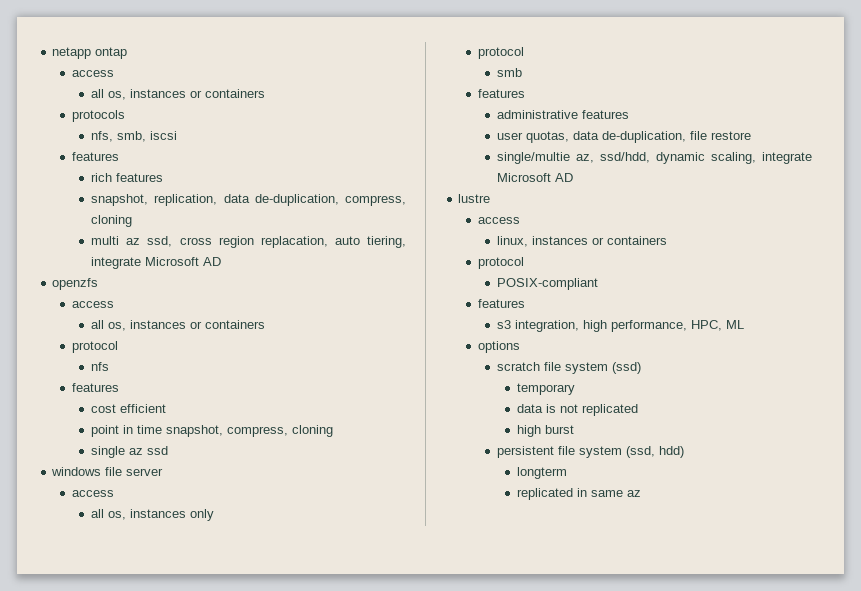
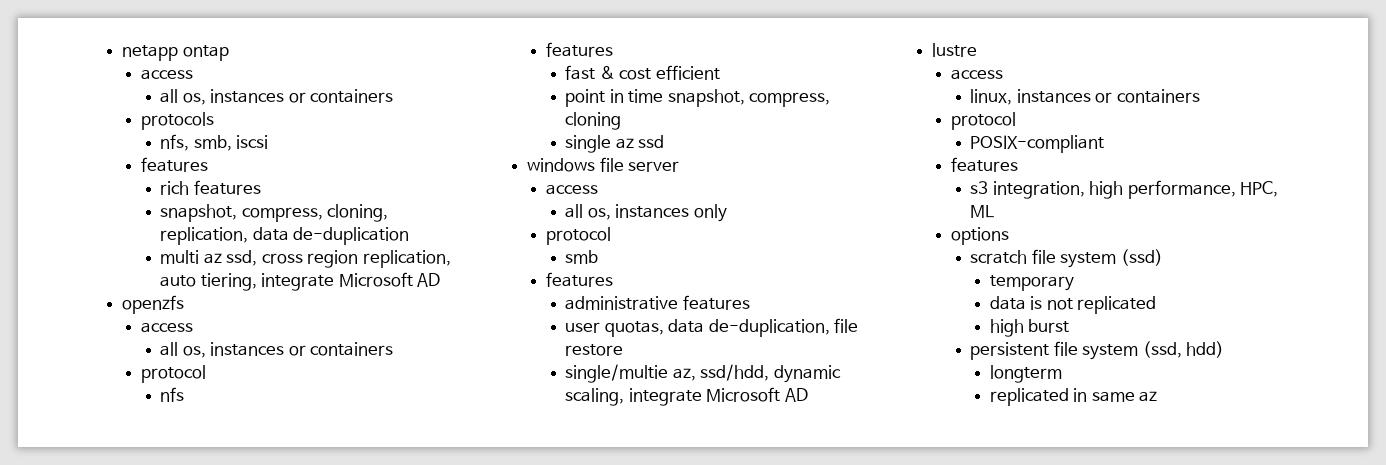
[154,194,406,206] [91,215,133,227] replication, data de-duplication, compress, cloning -> [241,204,389,222] [160,227,410,245] compress, cloning, replication, data de-duplication
[260,236,328,248] replacation, -> [362,250,451,268] replication,
(119, 387) none -> [565,65,615,80] fast &

